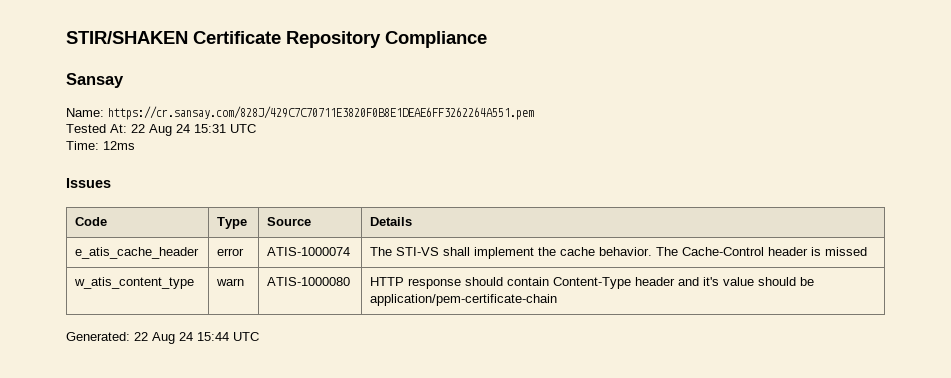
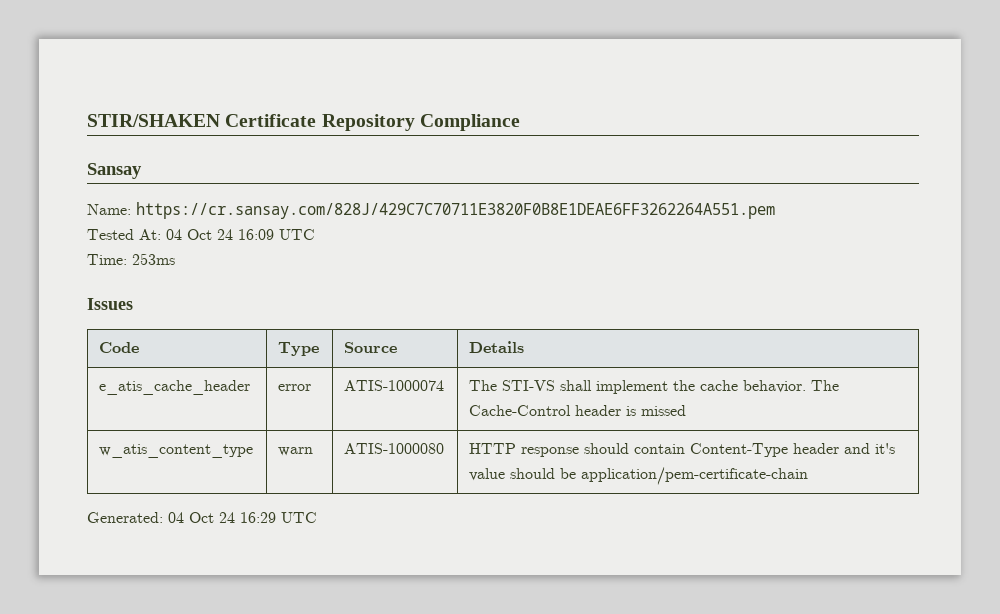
[131,124,226,136] 22 Aug 24 15:31 -> [166,229,274,240] 04 Oct 24 16:09
[103,141,135,150] 12ms -> [132,253,175,265] 253ms
[134,332,229,344] 22 Aug 24 15:44 -> [168,512,276,523] 04 Oct 24 16:29

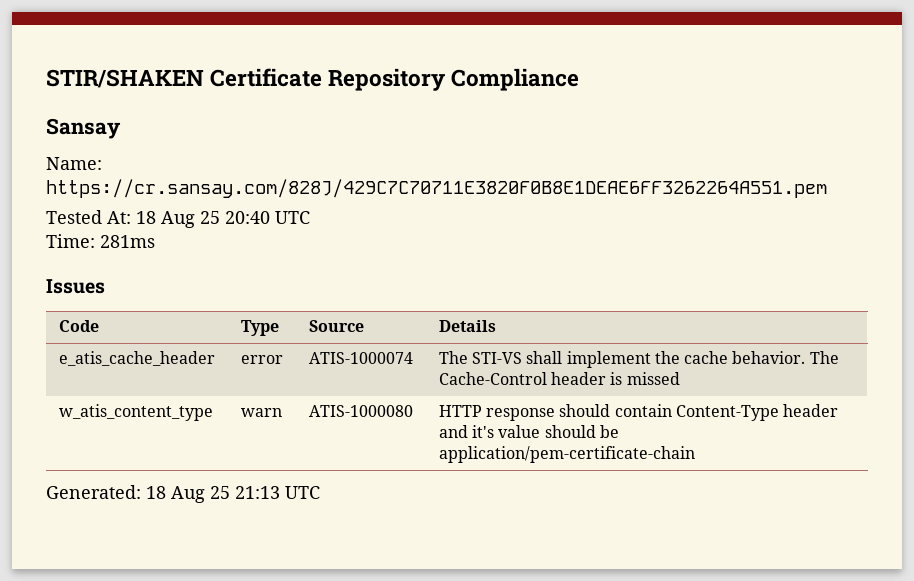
[166,229,274,240] 04 Oct 24 16:09 -> [136,211,270,228] 18 Aug 25 20:40
[132,253,175,265] 253ms -> [100,235,155,248] 281ms
[168,512,276,523] 04 Oct 24 16:29 -> [146,486,280,503] 18 Aug 25 21:13

